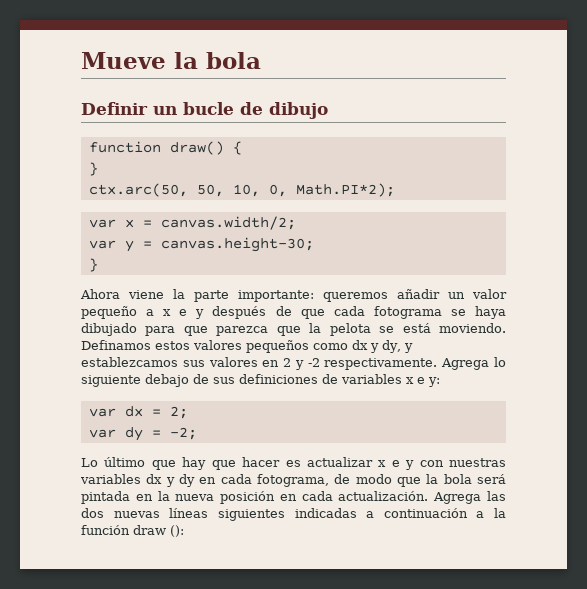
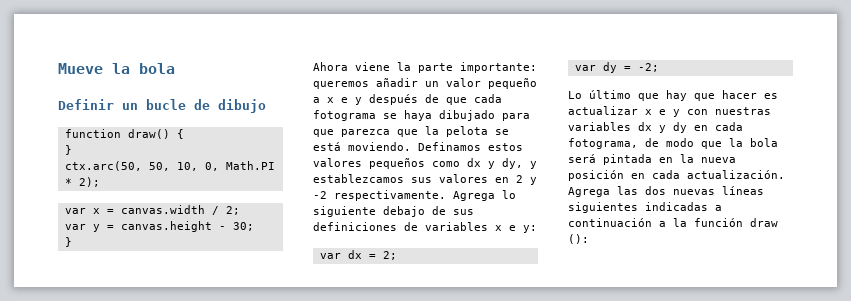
[295,183,395,197] Math.PI*2); -> [225,161,275,170] [64,177,100,187] Math.PI * 2);
[160,216,296,230] canvas.width/2; -> [120,205,240,215] canvas.width / 2;
[160,237,314,252] canvas.height-30; -> [120,221,254,232] canvas.height - 30;

